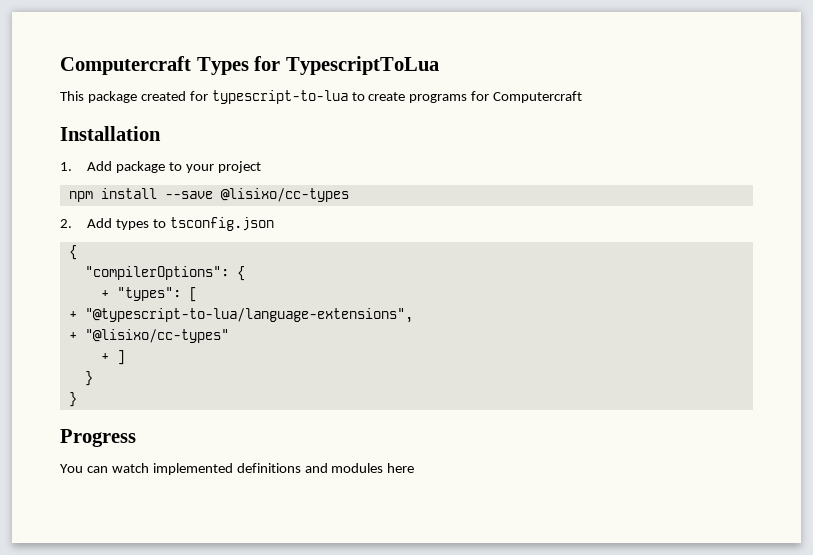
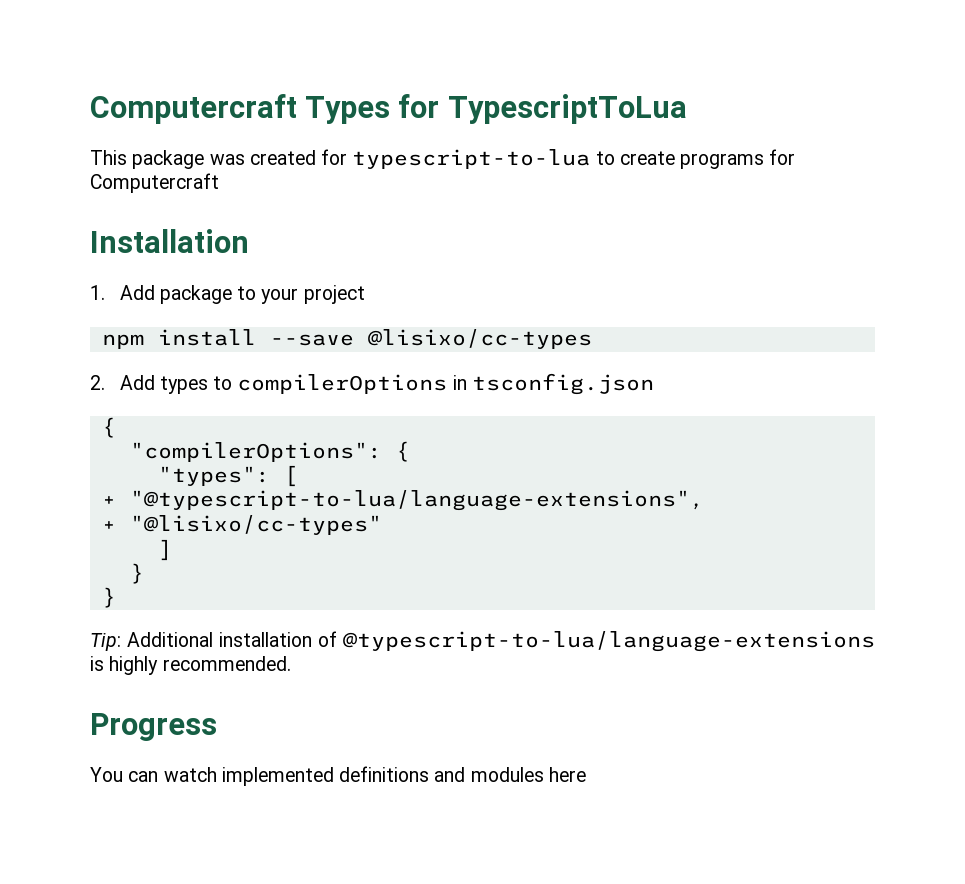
(137, 97) none -> [209,154,245,165] was
(167, 223) none -> [237,374,467,394] compilerOptions in
[100,290,109,298] + -> (410, 451) none
[100,353,109,361] + -> (382, 525) none
(77, 399) none -> [90,631,875,652] [90,656,291,675] // Tip: Additional installation of @typescript-to-lua/language-extensions is highly recommended.

